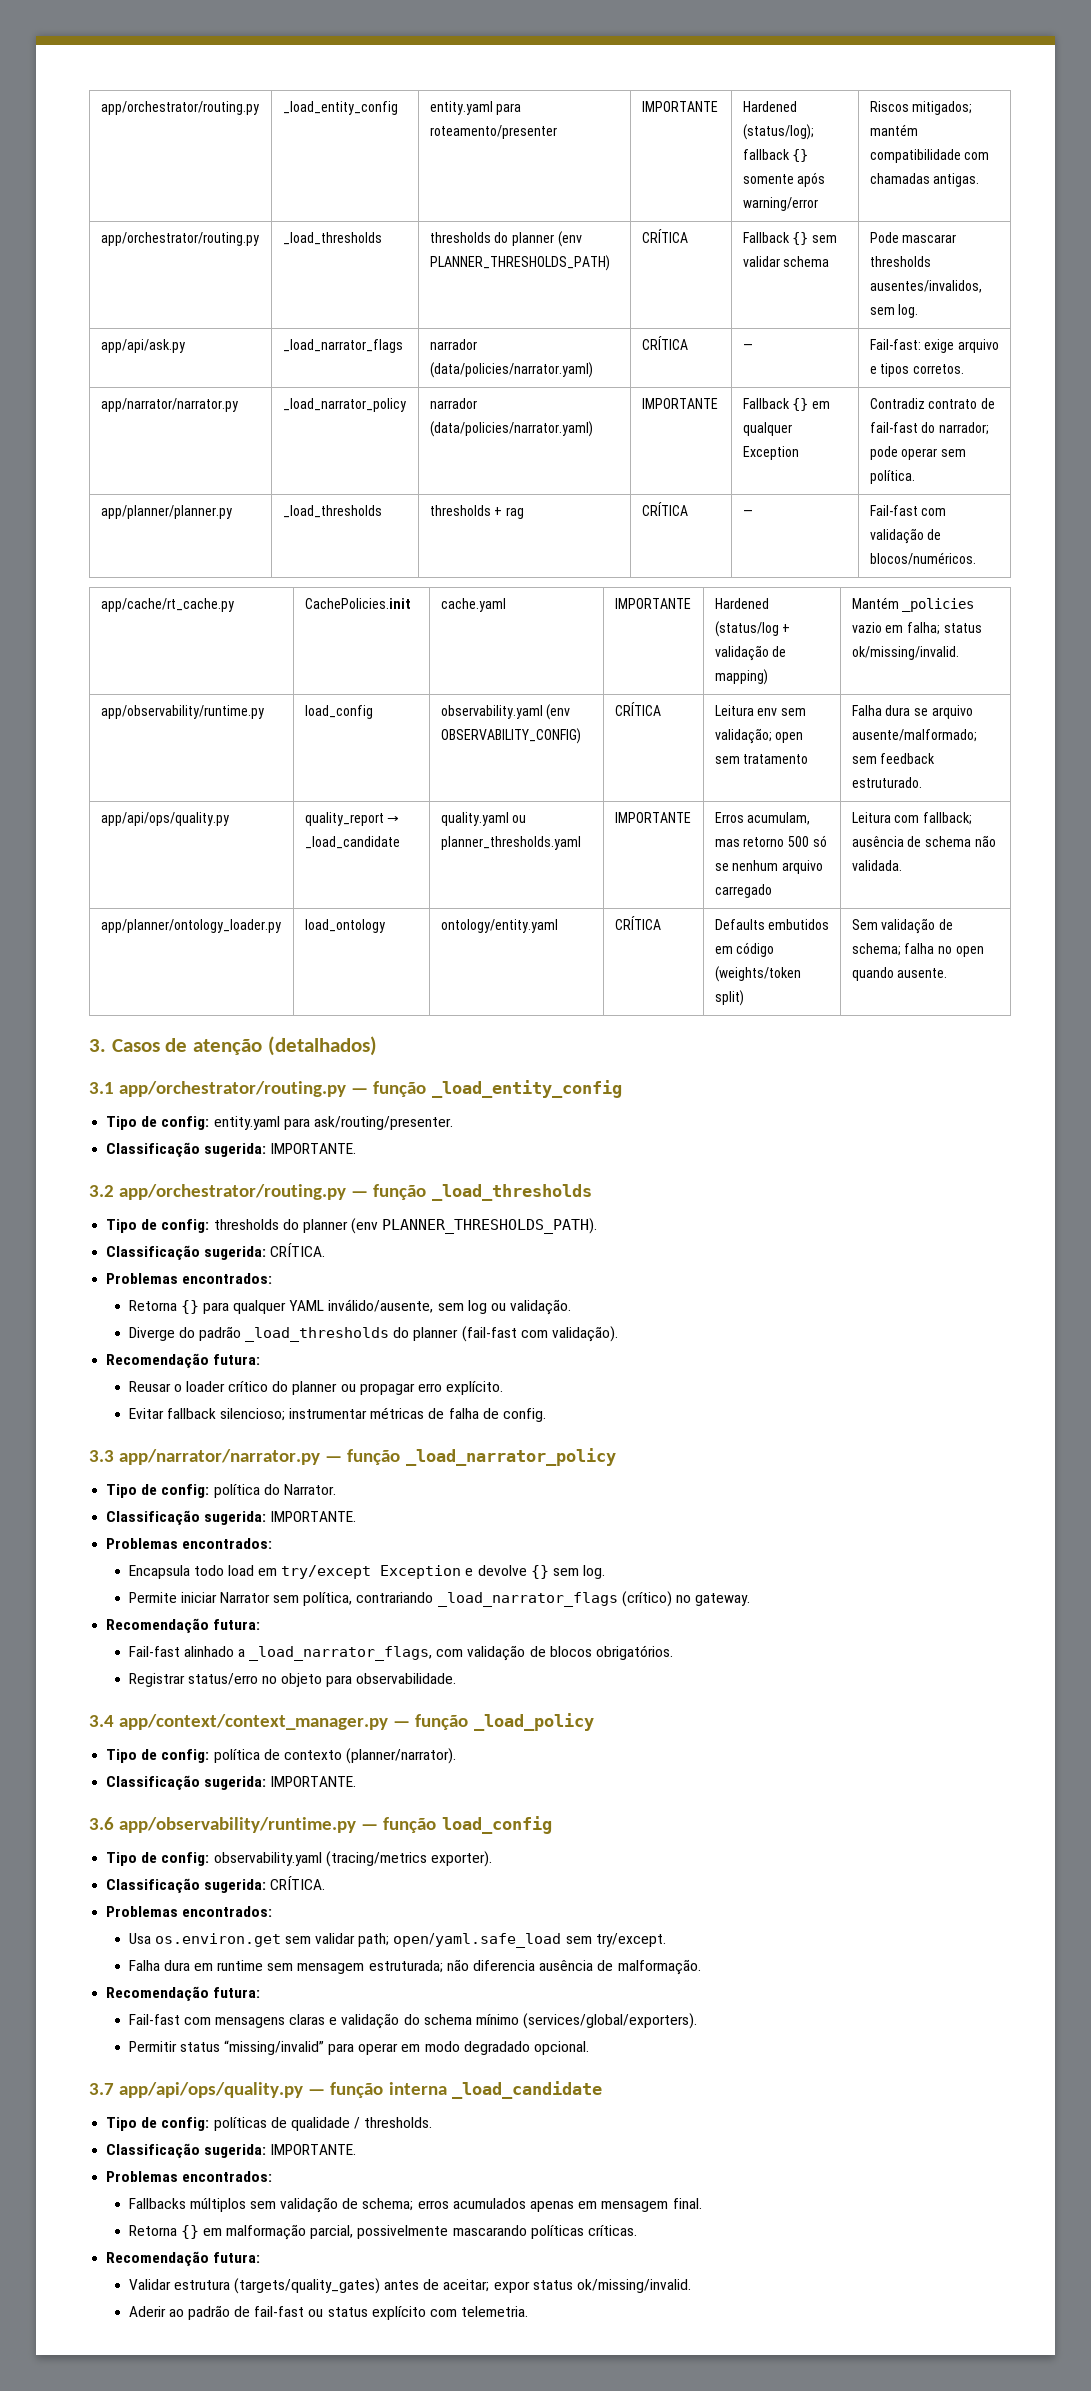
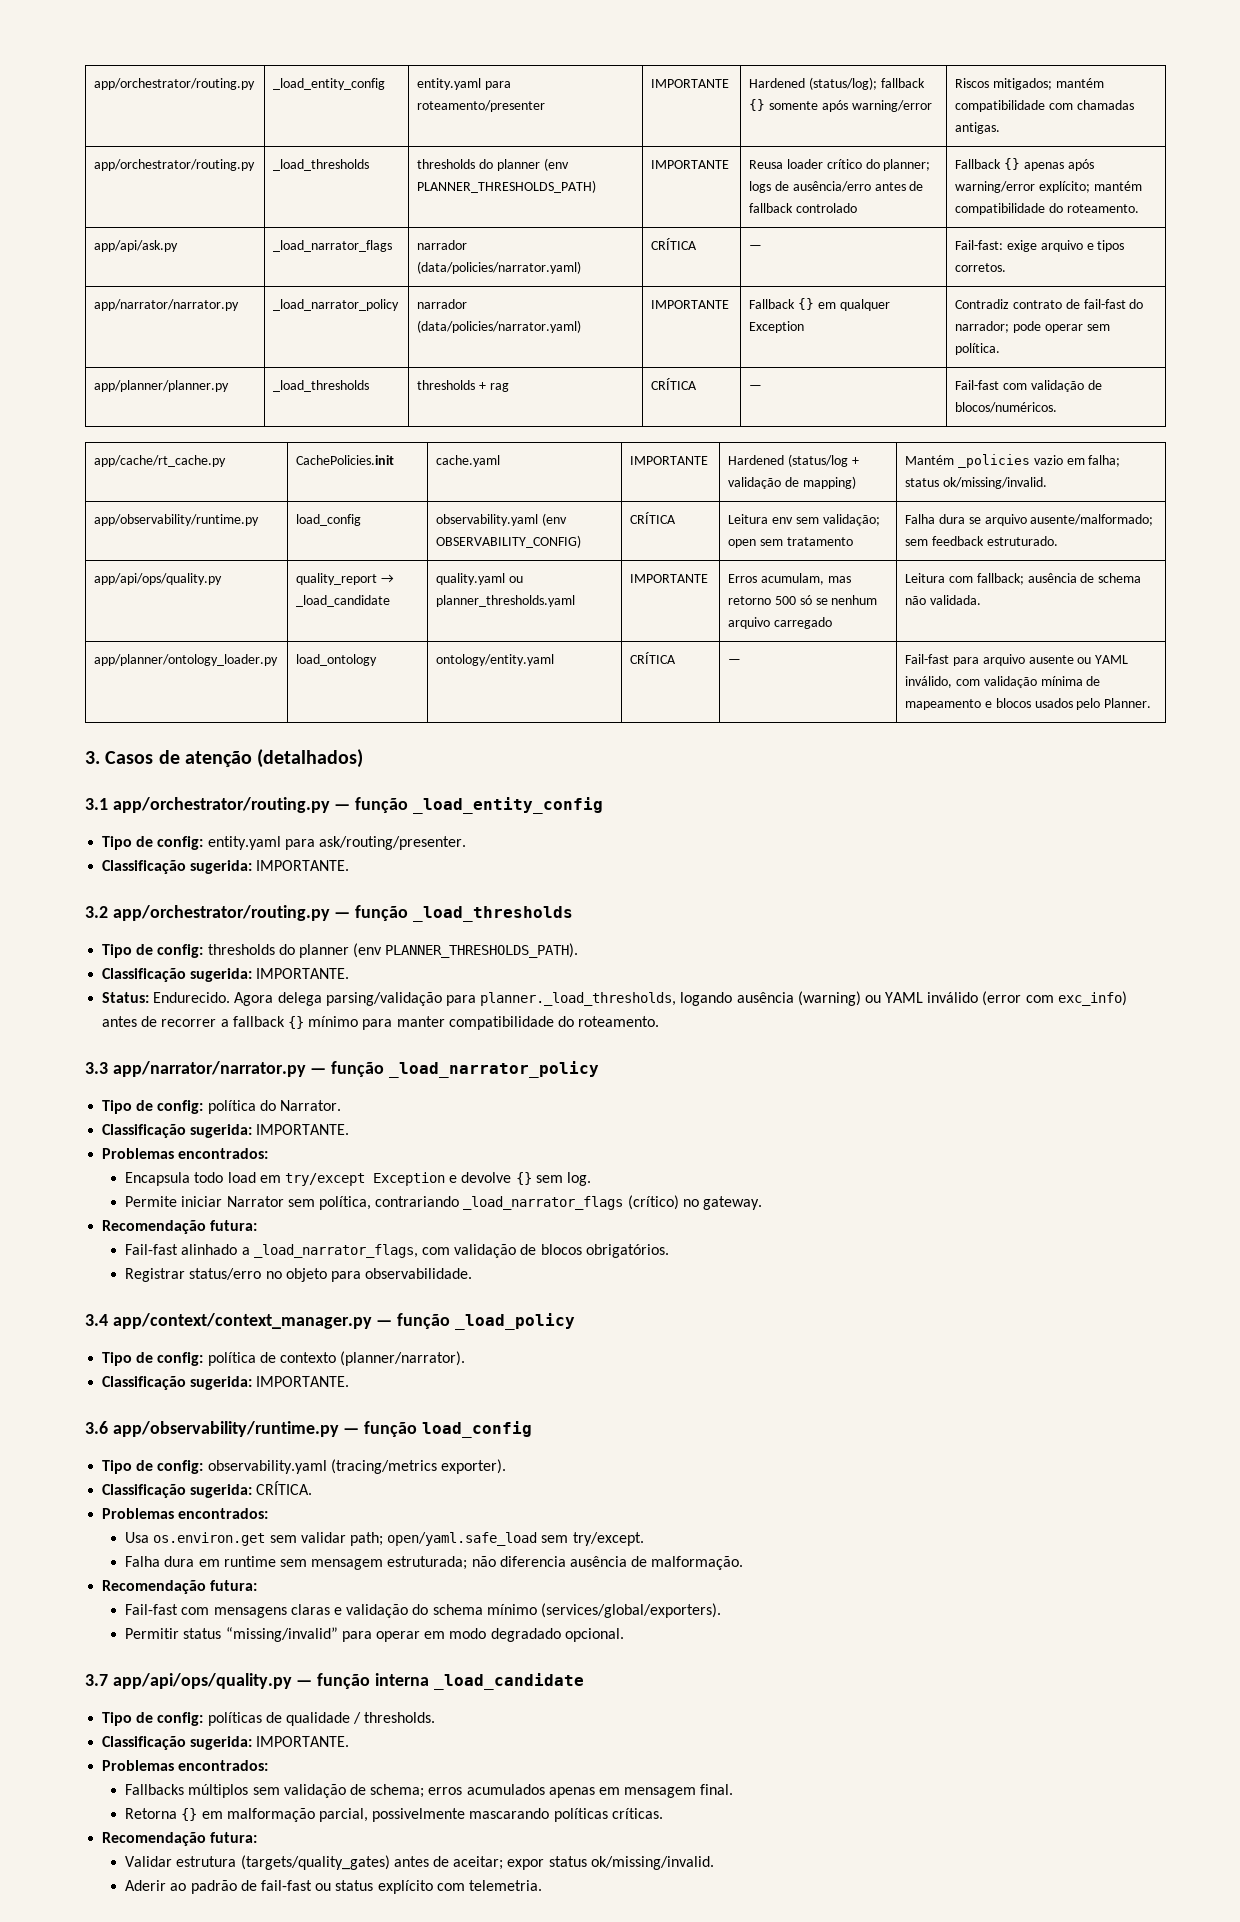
[641,229,688,243] [742,232,838,245] [742,256,830,267] [869,232,957,243] [869,256,931,267] [869,280,982,293] [869,304,919,318] CRÍTICA | Fallback {} sem validar schema | Pode mascarar thresholds ausentes/invalidos, sem log. -> [651,160,730,169] [749,159,931,171] [749,181,924,193] [749,203,857,213] [955,158,1094,171] [955,181,1142,193] [955,203,1139,215] IMPORTANTE | Reusa loader crítico do planner; logs de ausência/erro antes de fallback controlado | Fallback {} apenas após warning/error explícito; mantém compatibilidade do roteamento.
[714,919,830,930] [714,942,775,957] [714,966,801,982] [714,990,744,1006] [851,918,954,934] [851,943,984,957] [851,967,948,981] Defaults embutidos em código (weights/token split) | Sem validação de schema; falha no open quando ausente. -> [728,659,742,664] [905,654,1129,666] [905,676,1101,688] [905,698,1152,710] — | Fail-fast para arquivo ausente ou YAML inválido, com validação mínima de mapeamento e blocos usados pelo Planner.
[270,1243,326,1257] [106,1273,273,1284] [128,1299,572,1315] [128,1326,618,1342] [106,1353,261,1368] [128,1381,504,1395] [128,1407,546,1422] CRÍTICA. // Problemas encontrados: // Retorna {} para qualquer YAML inválido/ausente, sem log ou validação. // Diverge do padrão _load_thresholds do planner (fail-fast com validação). // Recomendação futura: // Reusar o loader crítico do planner ou propagar erro explícito. // Evitar fallback silencioso; instrumentar métricas de falha de config. -> [256,968,350,979] [102,991,1127,1006] [102,1016,660,1030] IMPORTANTE. // Status: Endurecido. Agora delega parsing/validação para planner._load_thresholds, logando ausência (warning) ou YAML inválido (error com exc_info) antes de recorrer a fallback {} mínimo para manter compatibilidade do roteamento.

